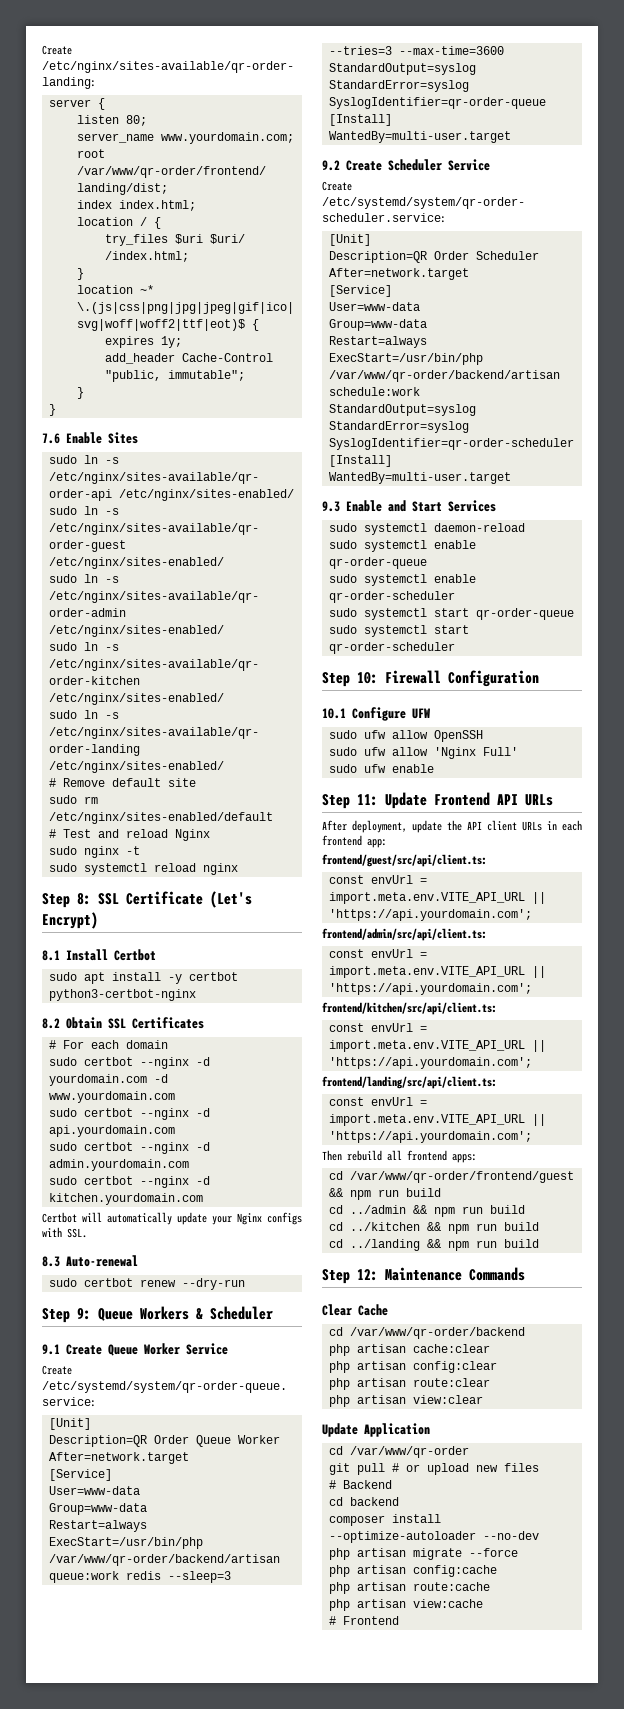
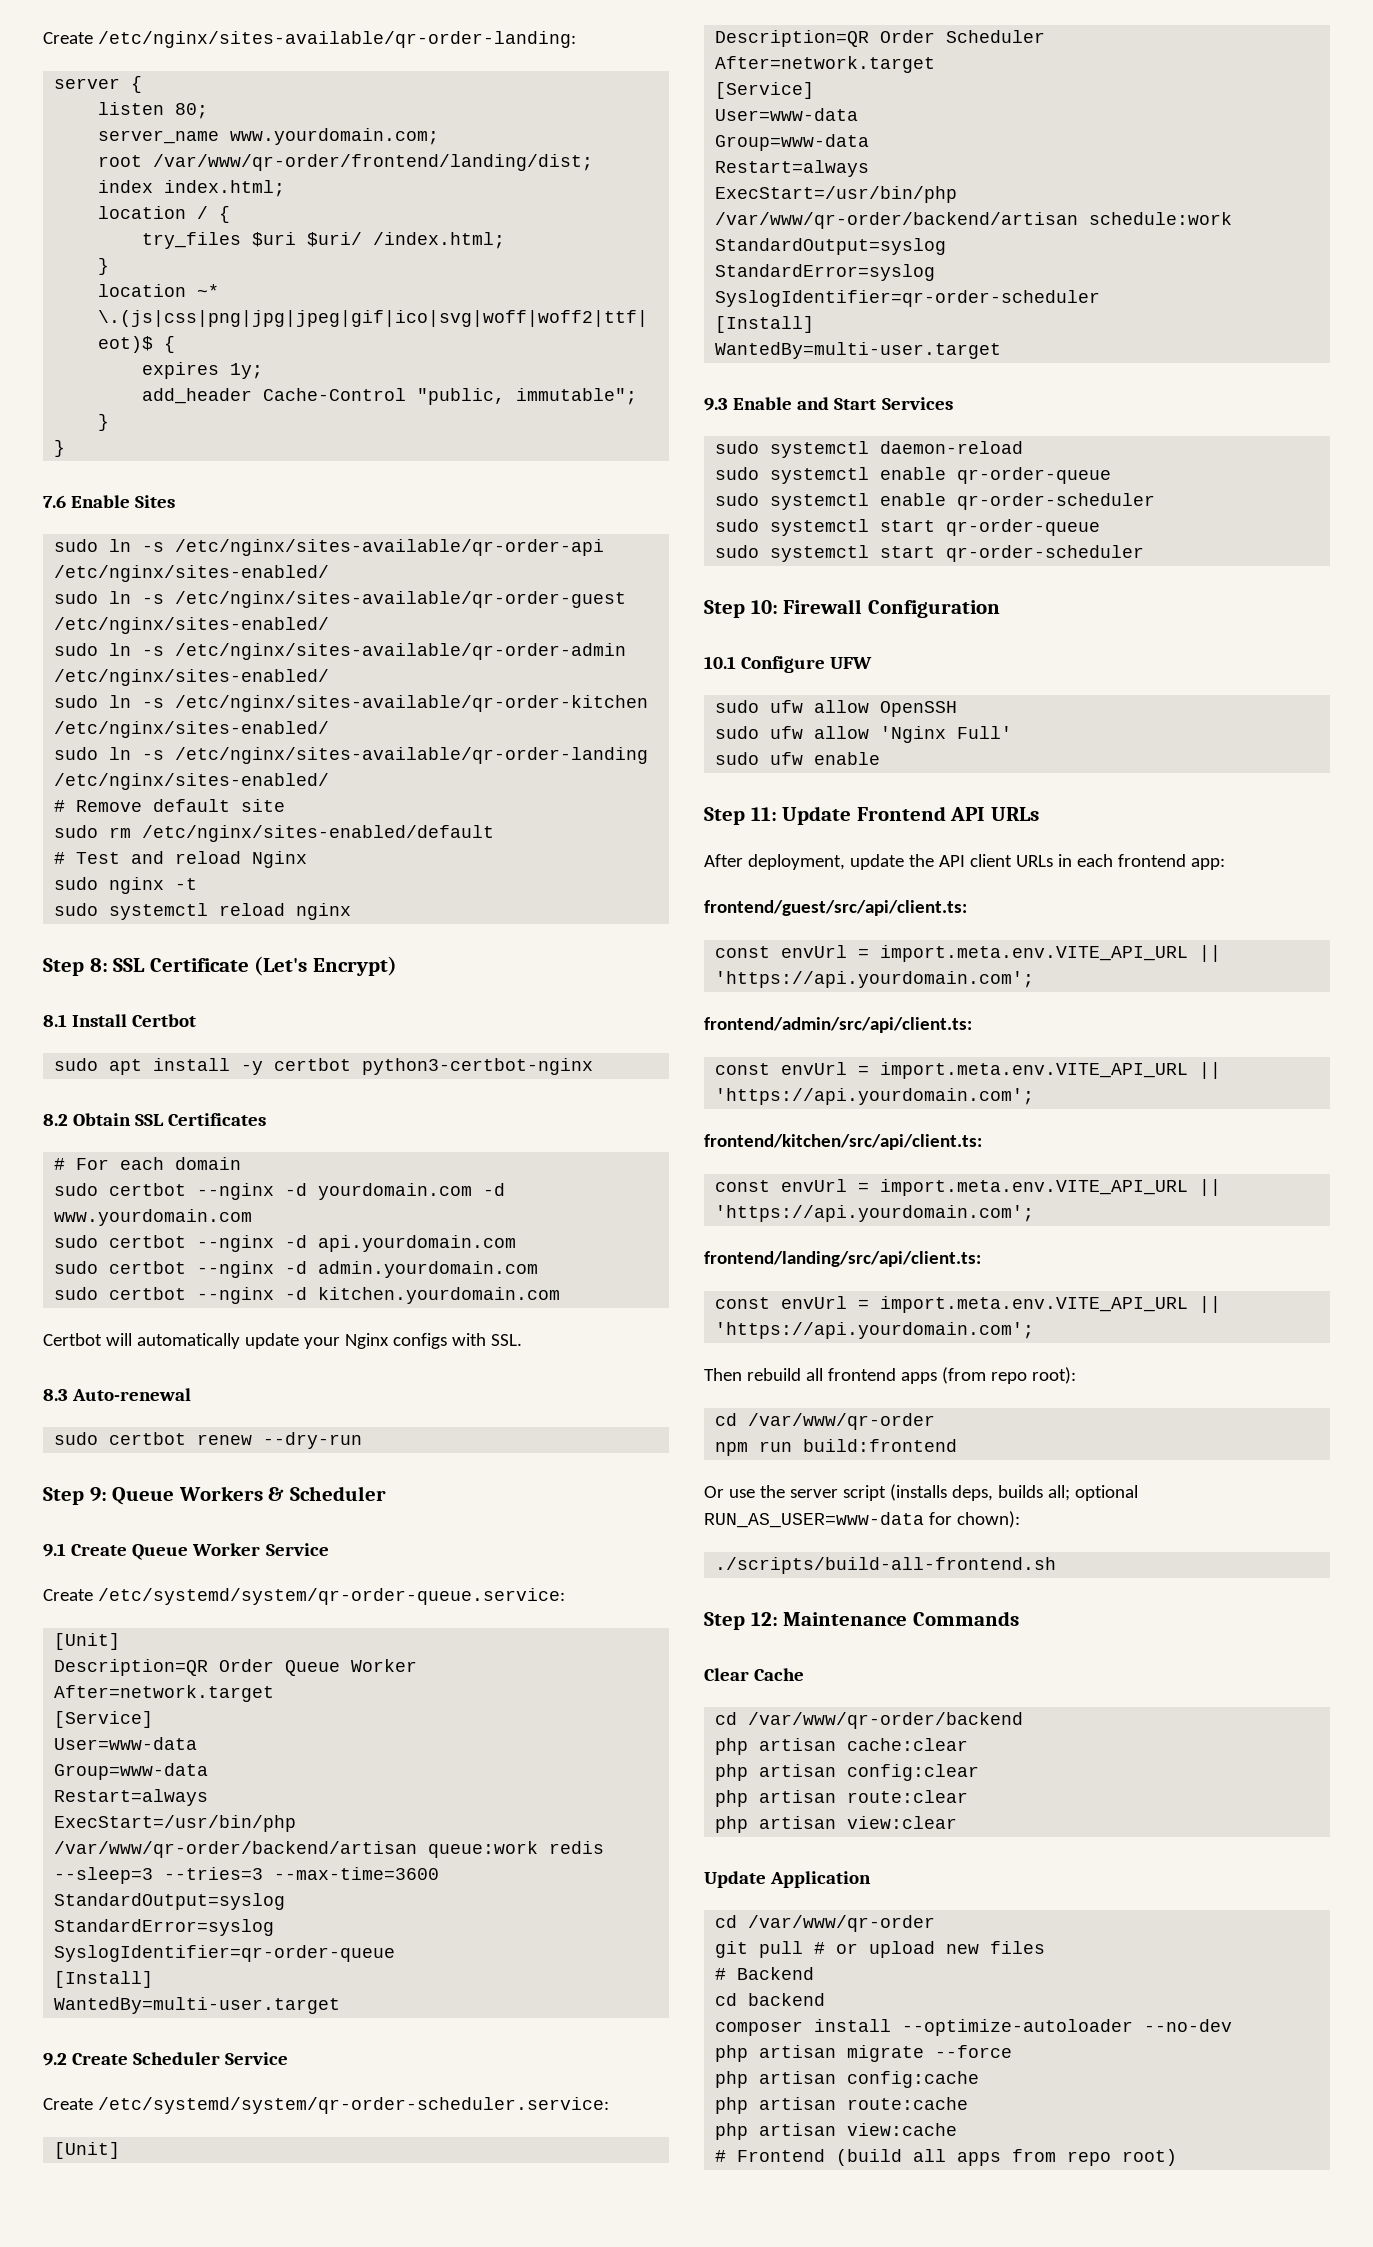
[452,1154,477,1163] [328,1171,574,1183] [328,1188,441,1200] [328,1205,525,1217] [328,1222,539,1234] [328,1239,539,1251] apps: // cd /var/www/qr-order/frontend/guest && npm run build // cd ../admin && npm run build // cd ../kitchen && npm run build // cd ../landing && npm run build -> [900,1367,1076,1384] [715,1413,936,1430] [715,1439,958,1456] [704,1484,1138,1501] [704,1511,1020,1528] [715,1557,1057,1574] apps (from repo root): // cd /var/www/qr-order // npm run build:frontend // Or use the server script (installs deps, builds all; optional RUN_AS_USER=www-data for chown): // ./scripts/build-all-frontend.sh
(399, 1620) none -> [836,2149,1178,2166] (build all apps from repo root)

